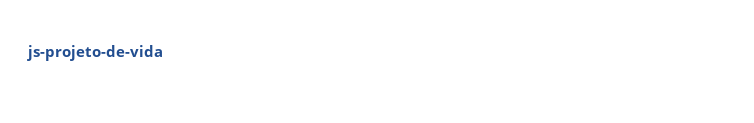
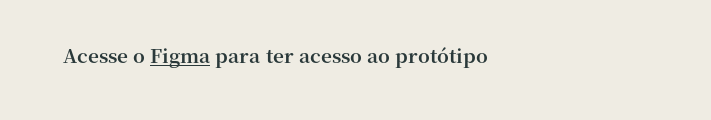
[27,45,163,61] js-projeto-de-vida -> [63,47,488,68] Acesse o Figma para ter acesso ao protótipo

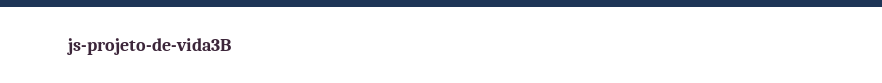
[63,47,488,68] Acesse o Figma para ter acesso ao protótipo -> [67,38,231,55] js-projeto-de-vida3B

